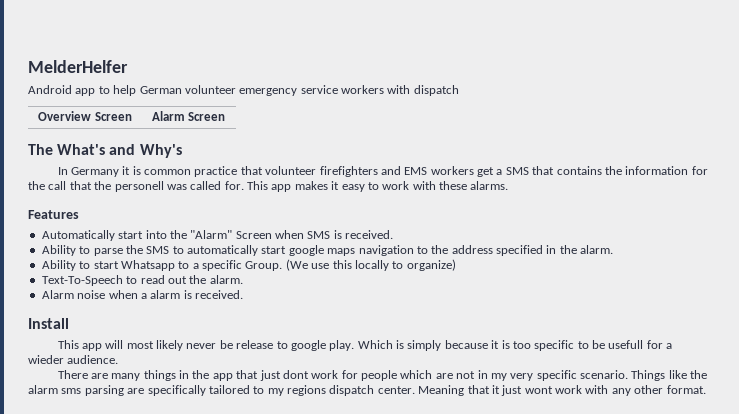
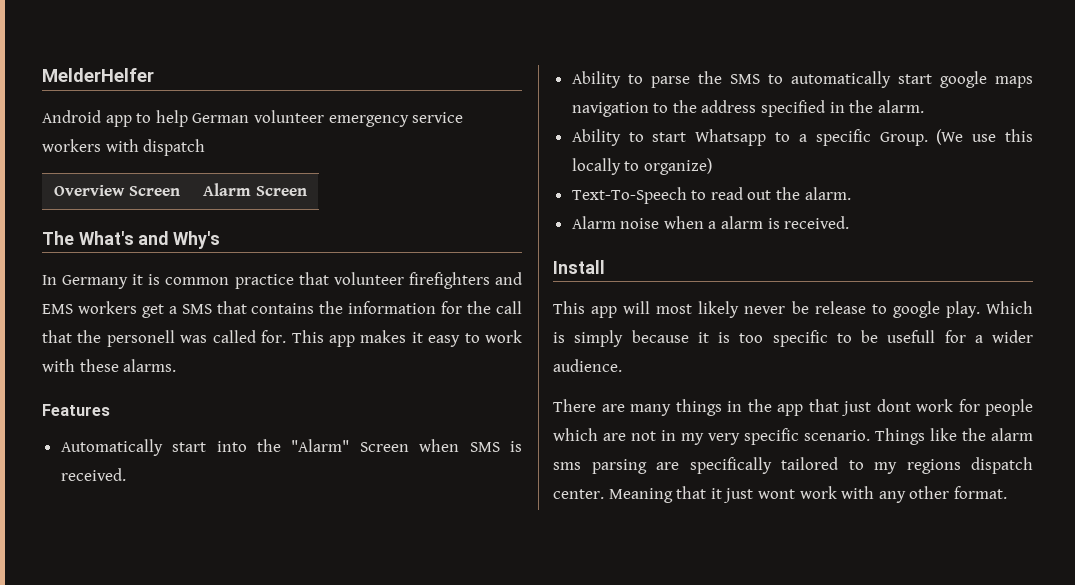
[28,355,64,364] wieder -> [992,330,1033,343] wider

